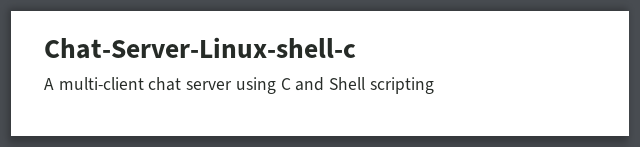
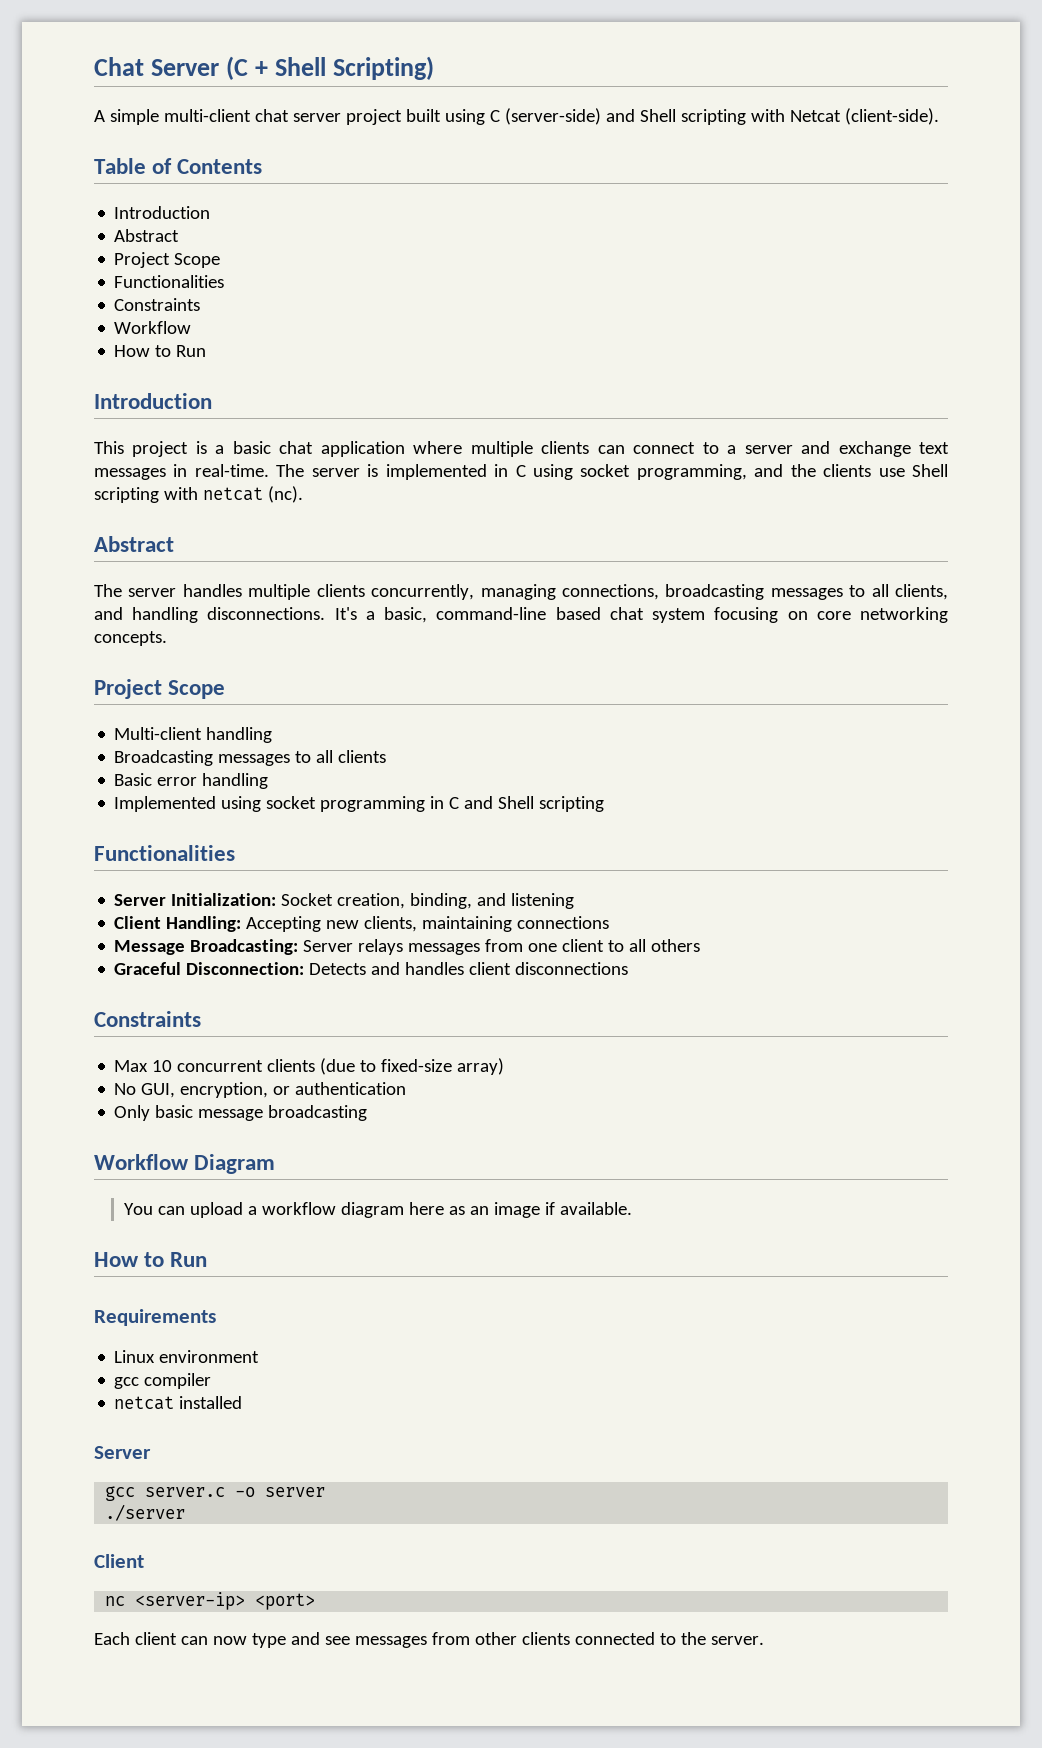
[44,37,356,59] Chat-Server-Linux-shell-c -> [94,56,435,80] Chat Server (C + Shell Scripting)
(54, 84) none -> [109,109,159,125] simple
[235,77,434,94] using C and Shell scripting -> [345,108,939,125] [94,158,263,174] [114,206,211,219] [114,229,180,242] [114,252,221,268] [114,275,225,288] [114,298,201,311] [114,321,192,334] [114,345,207,357] [94,393,212,409] [94,441,950,457] [94,464,948,480] [94,486,303,503] [94,536,174,552] [94,584,948,600] [94,607,949,623] [94,631,167,646] [94,679,226,699] [114,727,273,743] [114,750,387,766] [114,773,269,789] [114,796,605,812] [94,845,235,861] [114,893,575,909] [114,916,610,932] [114,939,701,955] [114,962,629,975] [94,1011,201,1027] [114,1058,505,1075] [114,1082,407,1098] [114,1105,368,1121] [94,1154,276,1174] [123,1202,632,1218] [94,1252,208,1267] [94,1309,216,1326] [114,1350,260,1363] [114,1373,212,1389] [114,1396,243,1410] [94,1446,151,1459] [105,1486,326,1501] [105,1504,186,1521] [94,1554,144,1568] [105,1592,316,1610] [94,1632,764,1648] project built using C (server-side) and Shell scripting with Netcat (client-side). // Table of Contents // Introduction // Abstract // Project Scope // Functionalities // Constraints // Workflow // How to Run // Introduction // This project is a basic chat application where multiple clients can connect to a server and exchange text messages in real-time. The server is implemented in C using socket programming, and the clients use Shell scripting with netcat (nc). // Abstract // The server handles multiple clients concurrently, managing connections, broadcasting messages to all clients, and handling disconnections. It's a basic, command-line based chat system focusing on core networking concepts. // Project Scope // Multi-client handling // Broadcasting messages to all clients // Basic error handling // Implemented using socket programming in C and Shell scripting // Functionalities // Server Initialization: Socket creation, binding, and listening // Client Handling: Accepting new clients, maintaining connections // Message Broadcasting: Server relays messages from one client to all others // Graceful Disconnection: Detects and handles client disconnections // Constraints // Max 10 concurrent clients (due to fixed-size array) // No GUI, encryption, or authentication // Only basic message broadcasting // Workflow Diagram // You can upload a workflow diagram here as an image if available. // How to Run // Requirements // Linux environment // gcc compiler // netcat installed // Server // gcc server.c -o server // ./server // Client // nc <server-ip> <port> // Each client can now type and see messages from other clients connected to the server.

